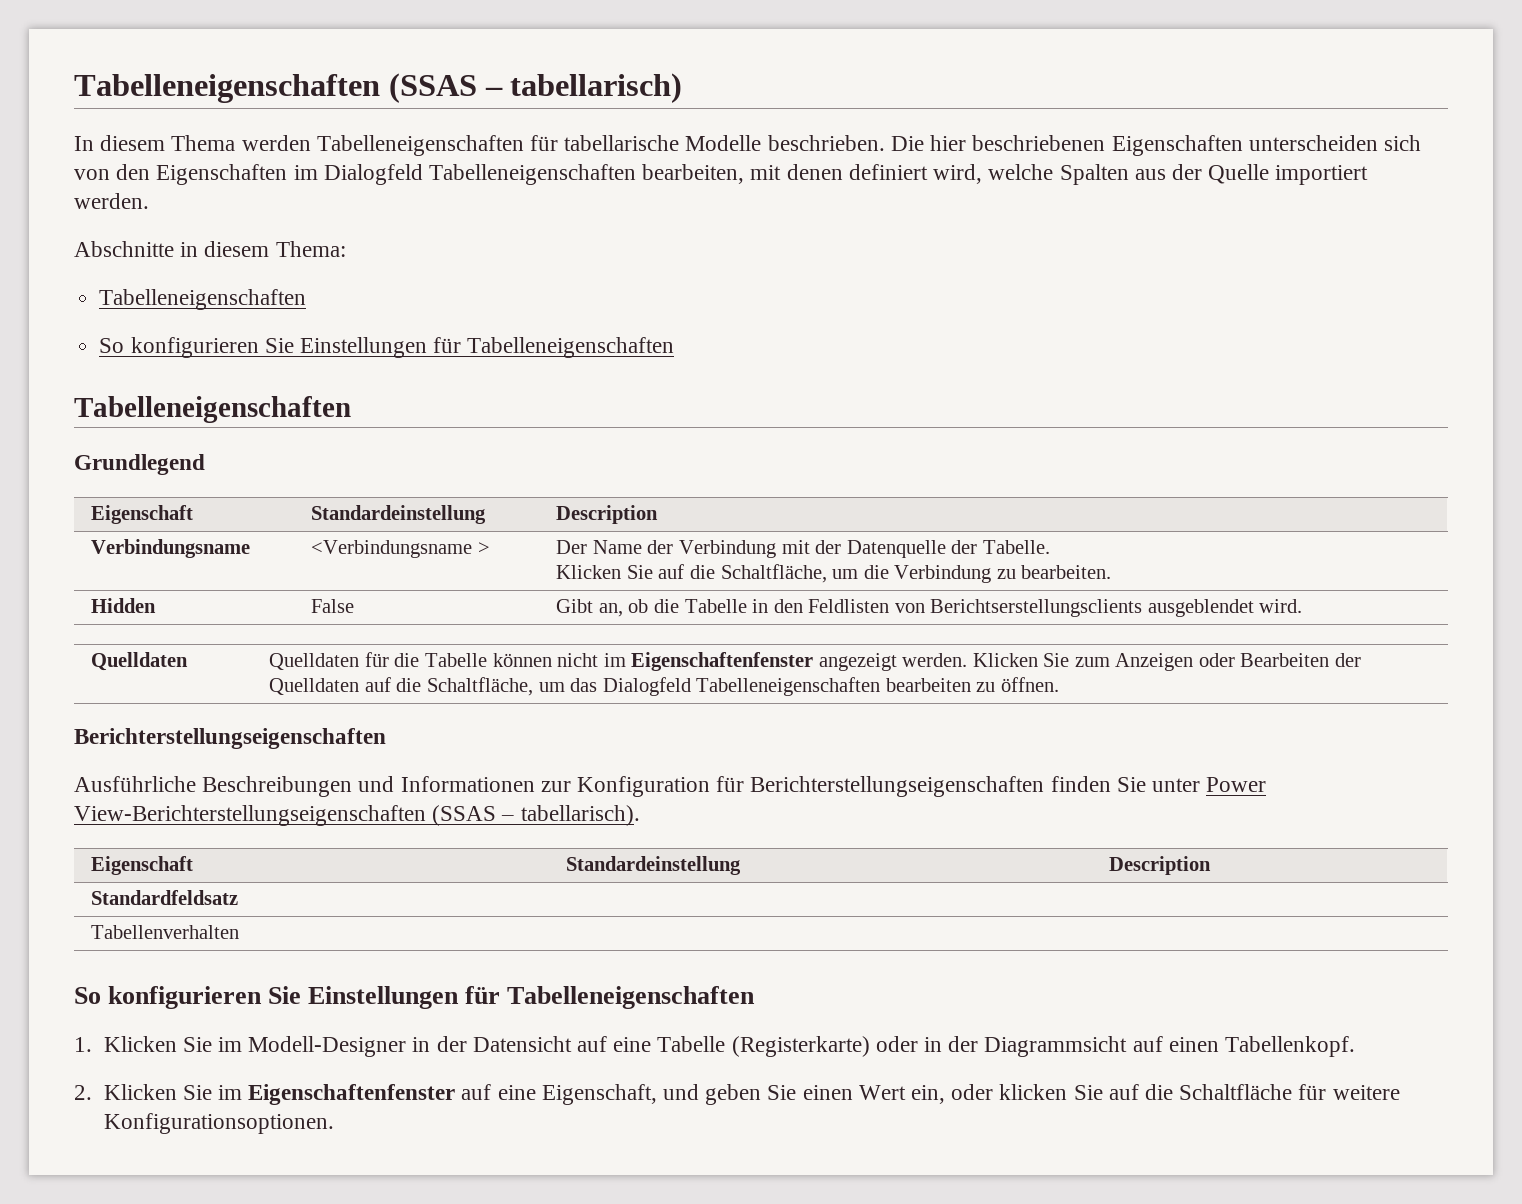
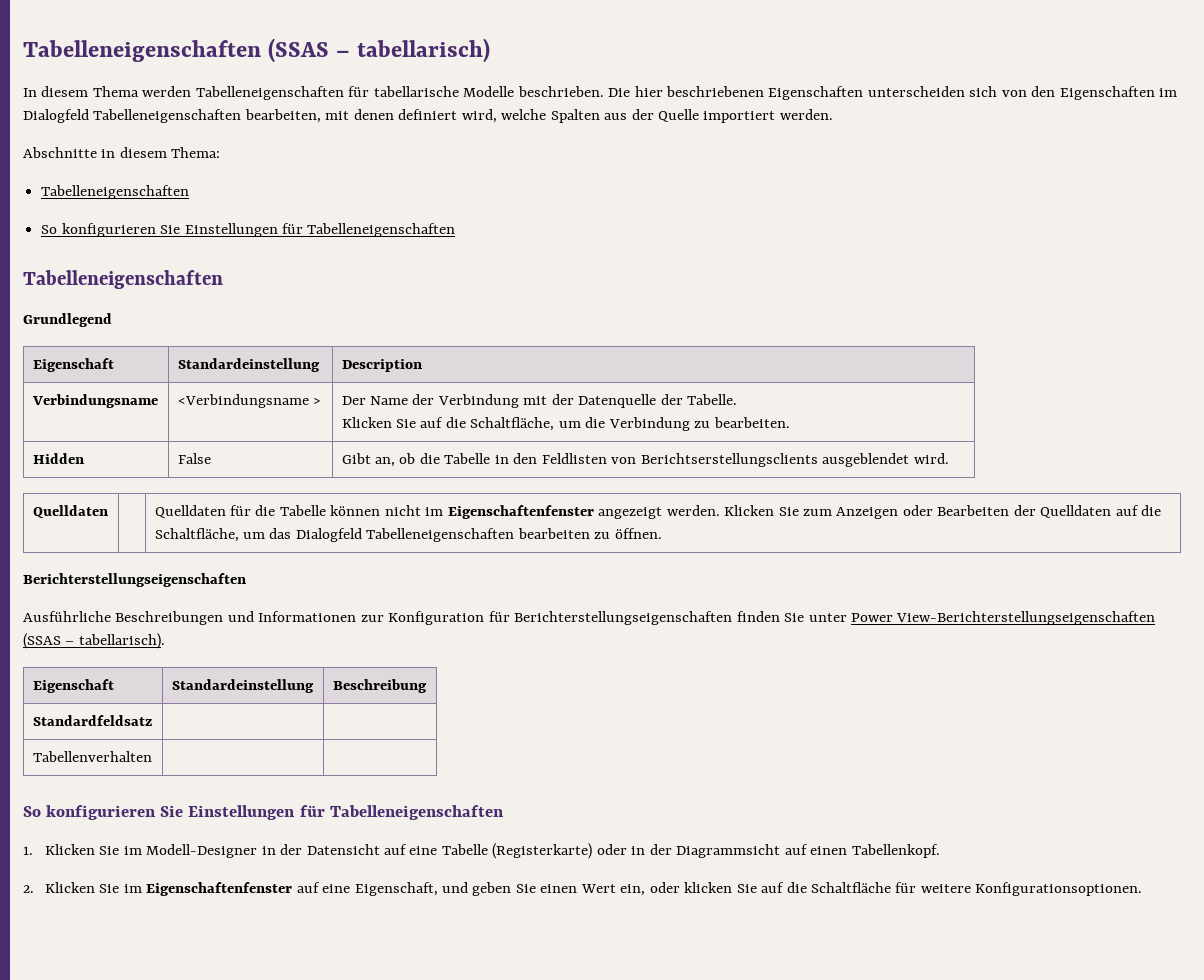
[1109,856,1212,875] Description -> [332,679,427,693] Beschreibung

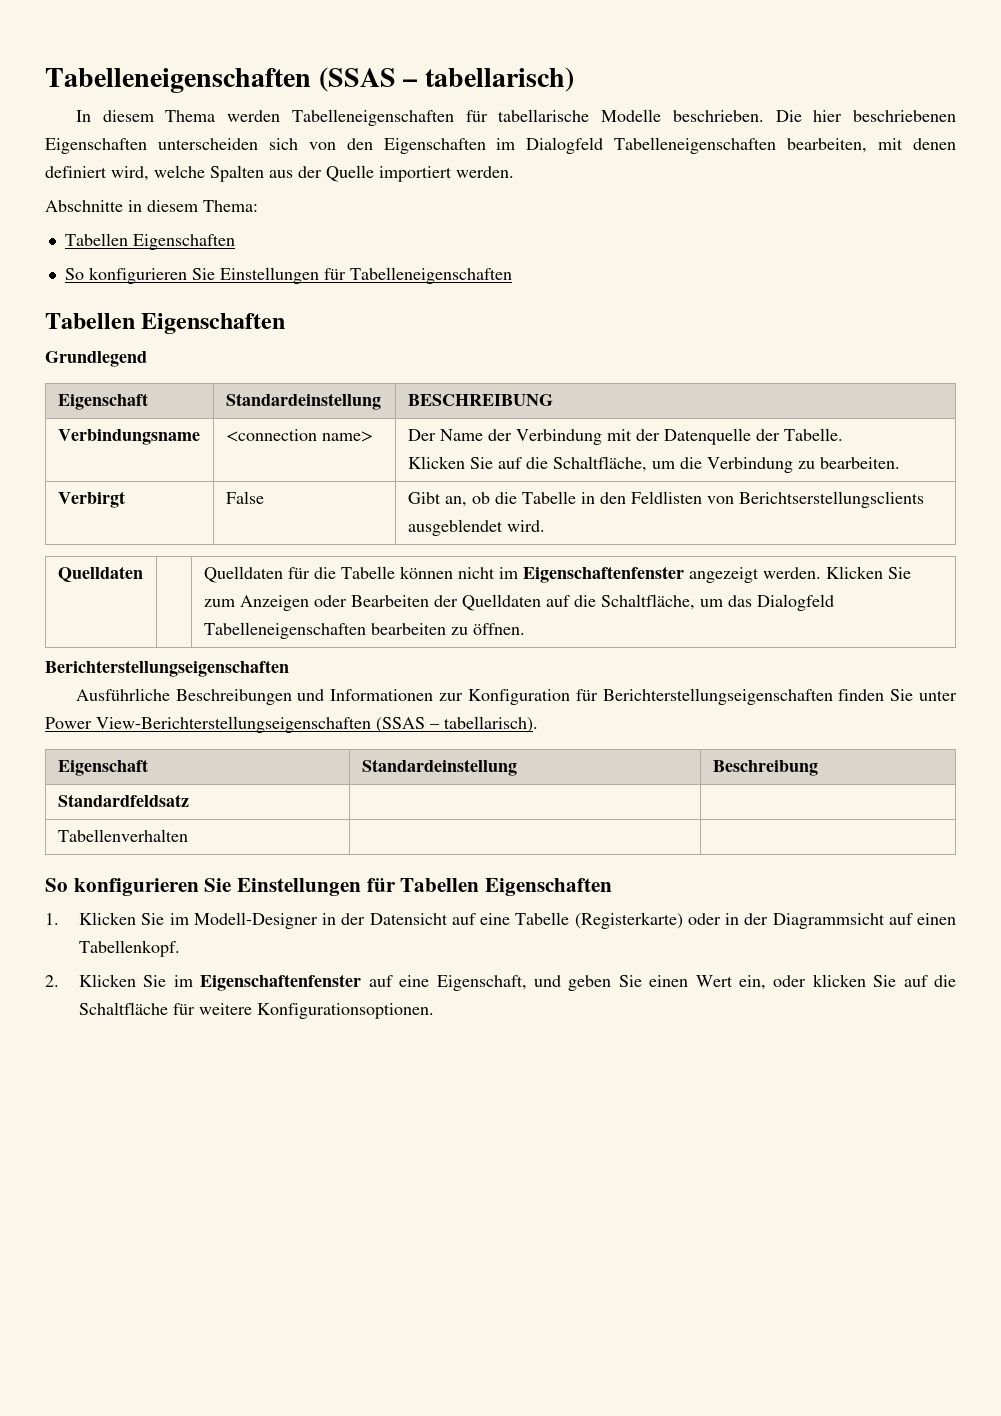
[41,185,190,199] [41,223,456,237] [23,270,223,289] Tabelleneigenschaften // So konfigurieren Sie Einstellungen für Tabelleneigenschaften // Tabelleneigenschaften -> [64,233,235,250] [64,267,512,284] [45,313,286,334] Tabellen Eigenschaften // So konfigurieren Sie Einstellungen für Tabelleneigenschaften // Tabellen Eigenschaften
[341,359,422,372] Description -> [407,394,553,406] BESCHREIBUNG
[177,394,321,408] <Verbindungsname > -> [225,429,373,442] <connection name>
[32,453,84,464] Hidden -> [57,491,125,508] Verbirgt
[329,805,504,820] Tabelleneigenschaften -> [400,878,613,896] Tabellen Eigenschaften

